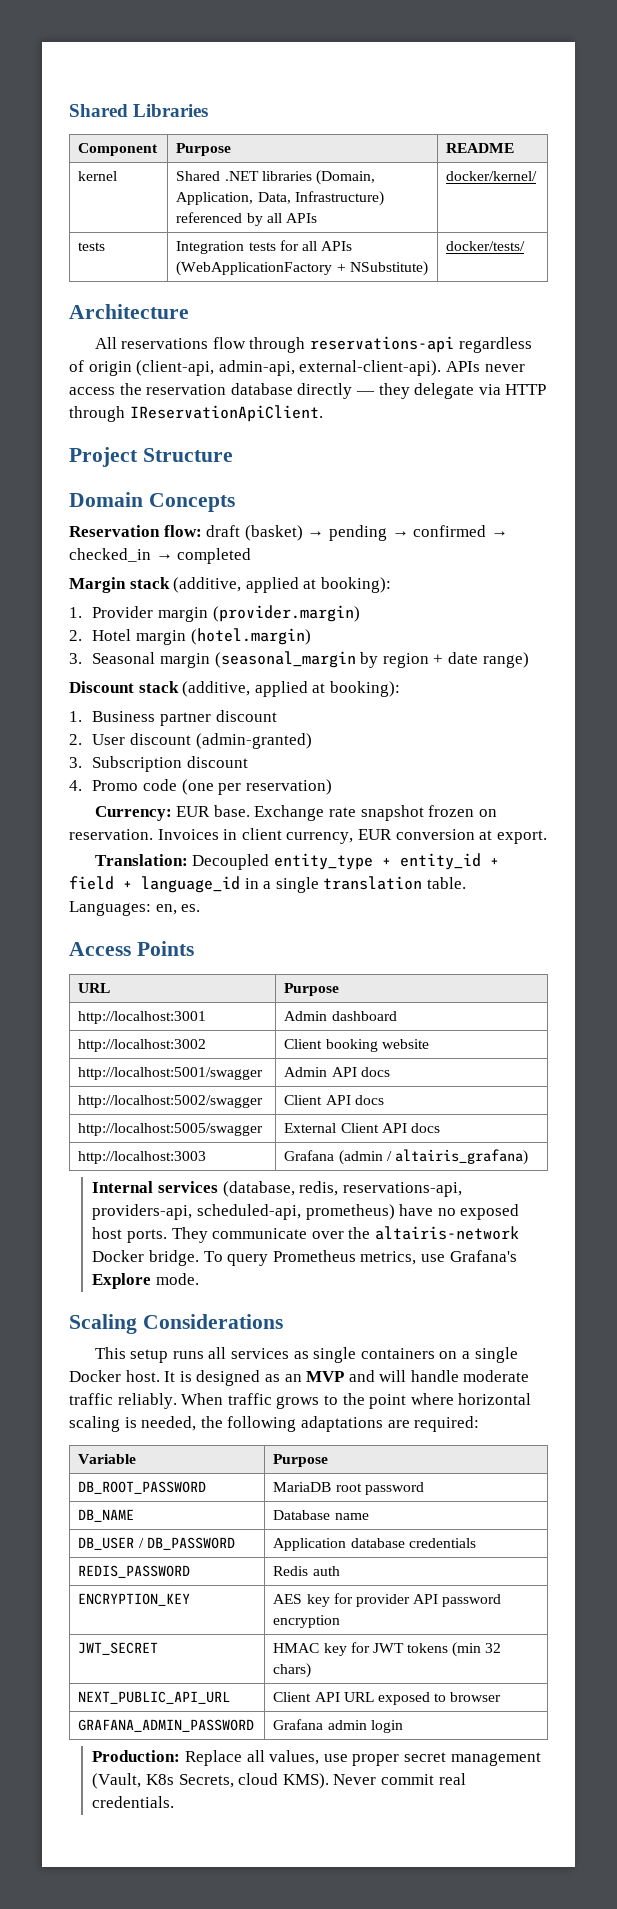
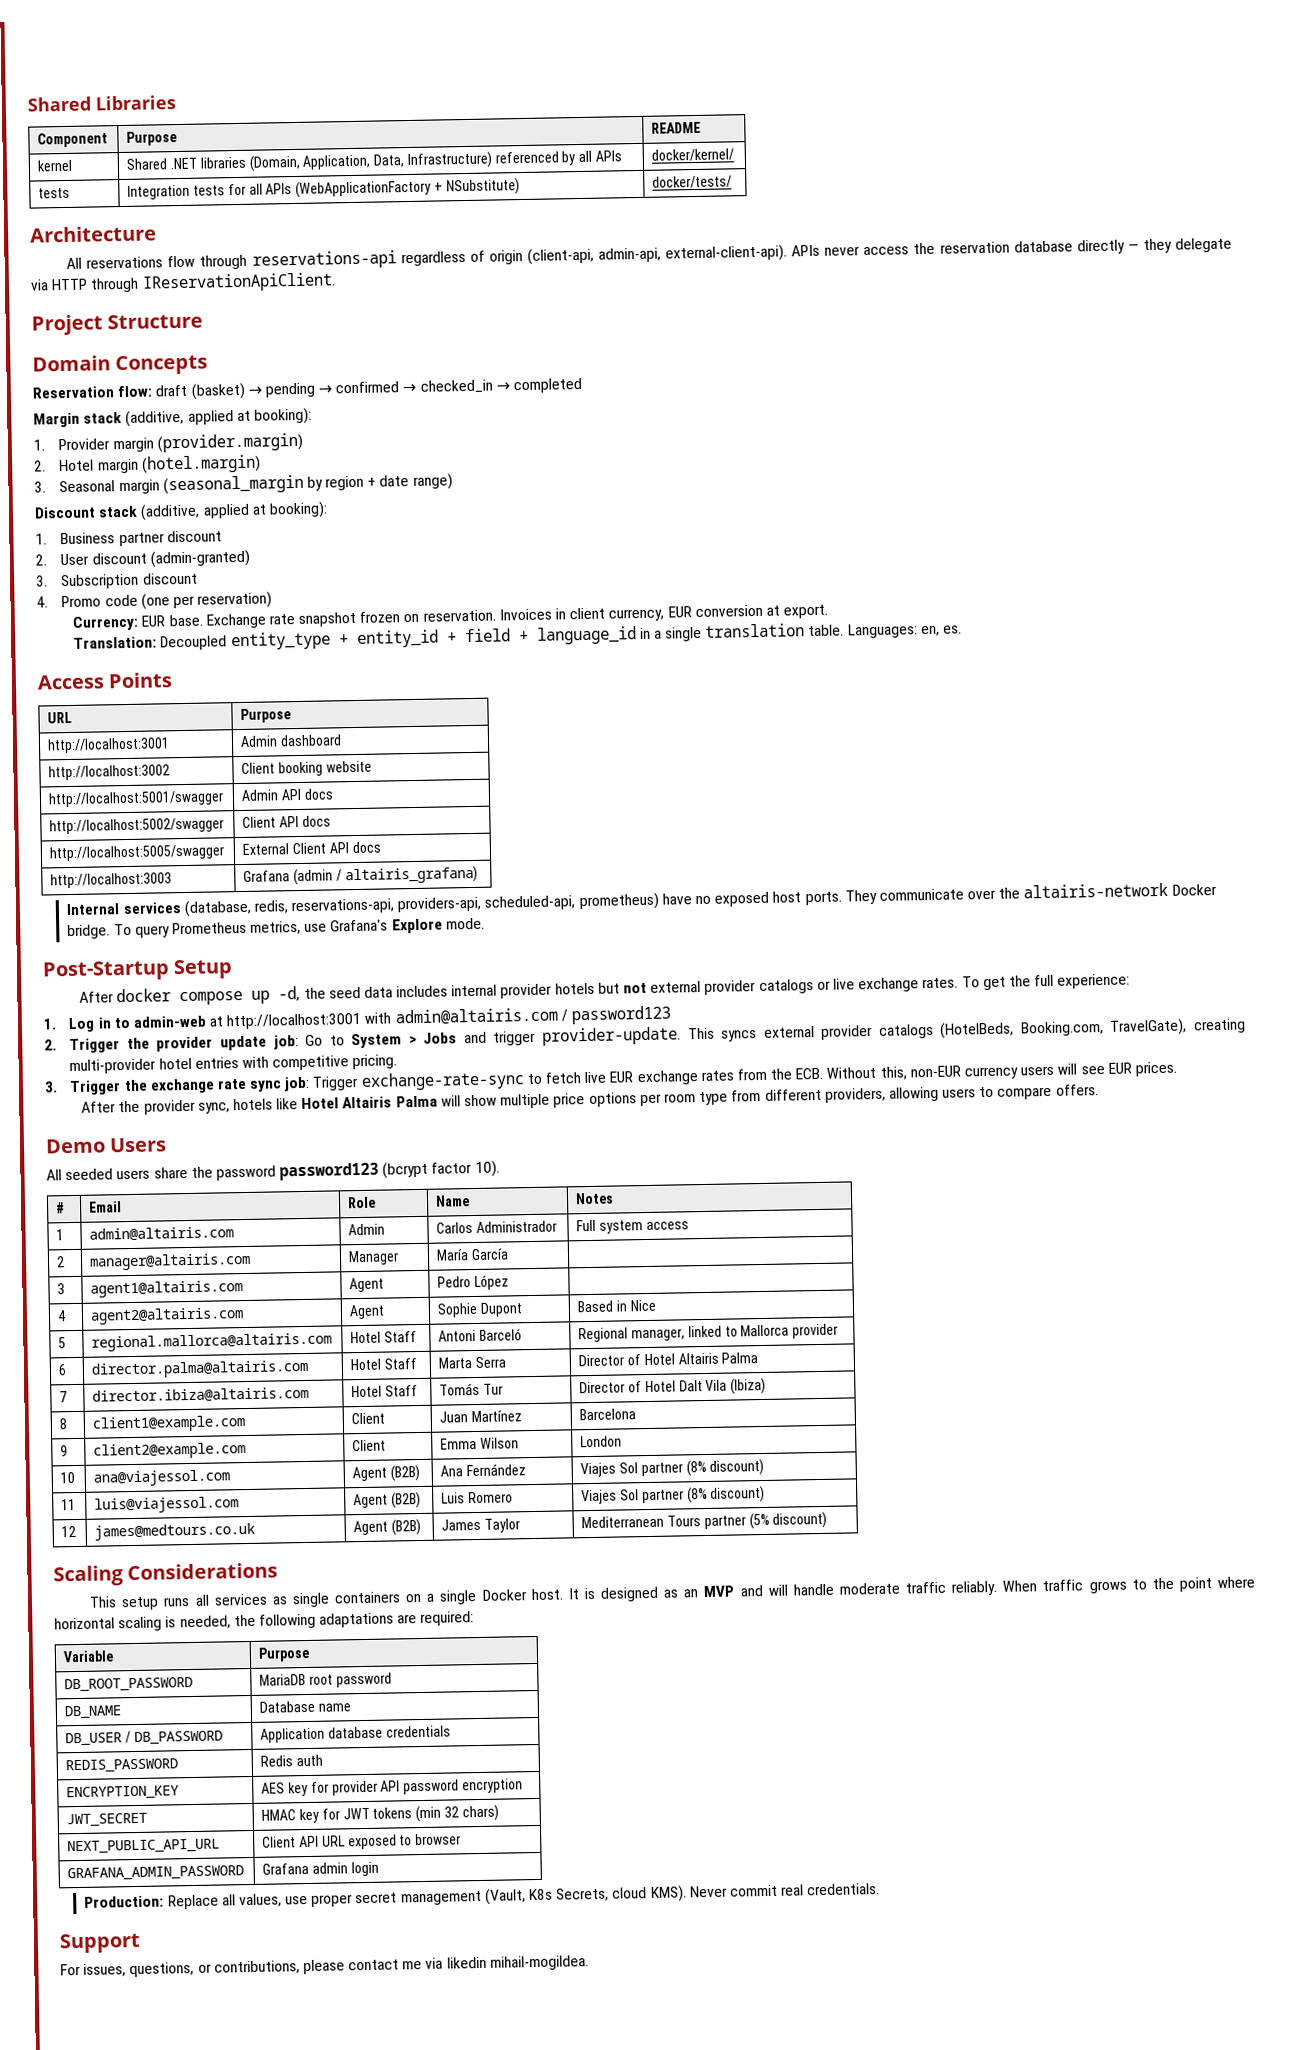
(200, 1279) none -> [42,959,234,982] [79,973,1131,1006] [43,1005,672,1033] [44,1018,1247,1054] [69,1054,398,1075] [44,1061,1177,1096] [81,1084,1099,1115] [45,1137,168,1154] [46,1160,500,1181] [56,1202,66,1214] [88,1201,123,1213] [347,1196,377,1209] [435,1195,471,1207] [575,1192,615,1205] [56,1229,65,1241] [89,1226,235,1242] [348,1223,386,1236] [436,1220,557,1234] [576,1219,689,1234] [56,1256,66,1268] [89,1252,252,1271] [348,1250,400,1266] [436,1248,509,1261] [57,1283,66,1295] [90,1280,244,1298] [349,1277,385,1293] [437,1274,509,1291] [57,1310,67,1322] [90,1307,245,1325] [349,1304,386,1320] [437,1302,523,1318] [577,1299,656,1313] [58,1337,67,1349] [91,1332,333,1352] [350,1331,417,1344] [438,1328,522,1342] [578,1323,839,1343] [58,1364,68,1376] [91,1359,310,1379] [350,1358,417,1371] [438,1356,506,1369] [578,1352,759,1367] [59,1391,68,1403] [92,1386,310,1404] [351,1385,418,1398] [439,1382,503,1396] [579,1377,767,1395] [59,1418,68,1430] [92,1415,247,1433] [351,1412,386,1425] [439,1410,522,1423] [579,1408,637,1421] [60,1445,69,1457] [93,1442,247,1460] [352,1439,387,1452] [440,1437,519,1450] [580,1435,623,1448] [60,1471,76,1484] [93,1469,231,1487] [352,1464,420,1482] [440,1463,526,1477] [580,1458,765,1478] [61,1498,77,1511] [94,1496,240,1514] [353,1491,421,1509] [441,1491,513,1504] [581,1485,766,1505] [61,1525,77,1538] [94,1522,256,1541] [353,1518,421,1536] [441,1518,520,1533] [581,1511,828,1530] // Post-Startup Setup // After docker compose up -d, the seed data includes internal provider hotels but not external provider catalogs or live exchange rates. To get the full experience: // 1. Log in to admin-web at http://localhost:3001 with admin@altairis.com / password123 // 2. Trigger the provider update job: Go to System > Jobs and trigger provider-update. This syncs external provider catalogs (HotelBeds, Booking.com, TravelGate), creating multi-provider hotel entries with competitive pricing. // 3. Trigger the exchange rate sync job: Trigger exchange-rate-sync to fetch live EUR exchange rates from the ECB. Without this, non-EUR currency users will see EUR prices. // After the provider sync, hotels like Hotel Altairis Palma will show multiple price options per room type from different providers, allowing users to compare offers. // Demo Users // All seeded users share the password password123 (bcrypt factor 10). // # | Email | Role | Name | Notes // 1 | admin@altairis.com | Admin | Carlos Administrador | Full system access // 2 | manager@altairis.com | Manager | María García | // 3 | agent1@altairis.com | Agent | Pedro López | // 4 | agent2@altairis.com | Agent | Sophie Dupont | Based in Nice // 5 | regional.mallorca@altairis.com | Hotel Staff | Antoni Barceló | Regional manager, linked to Mallorca provider // 6 | director.palma@altairis.com | Hotel Staff | Marta Serra | Director of Hotel Altairis Palma // 7 | director.ibiza@altairis.com | Hotel Staff | Tomás Tur | Director of Hotel Dalt Vila (Ibiza) // 8 | client1@example.com | Client | Juan Martínez | Barcelona // 9 | client2@example.com | Client | Emma Wilson | London // 10 | ana@viajessol.com | Agent (B2B) | Ana Fernández | Viajes Sol partner (8% discount) // 11 | luis@viajessol.com | Agent (B2B) | Luis Romero | Viajes Sol partner (8% discount) // 12 | james@medtours.co.uk | Agent (B2B) | James Taylor | Mediterranean Tours partner (5% discount)
(175, 1802) none -> [59,1932,141,1954] [60,1955,589,1978] // Support // For issues, questions, or contributions, please contact me via likedin mihail-mogildea.

